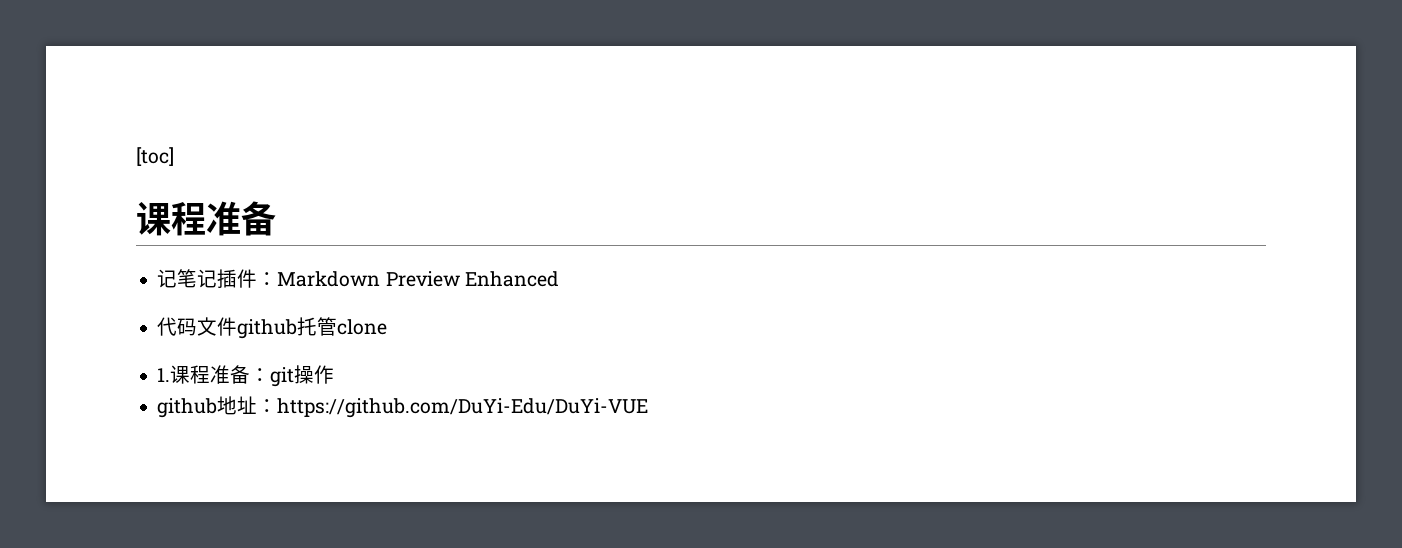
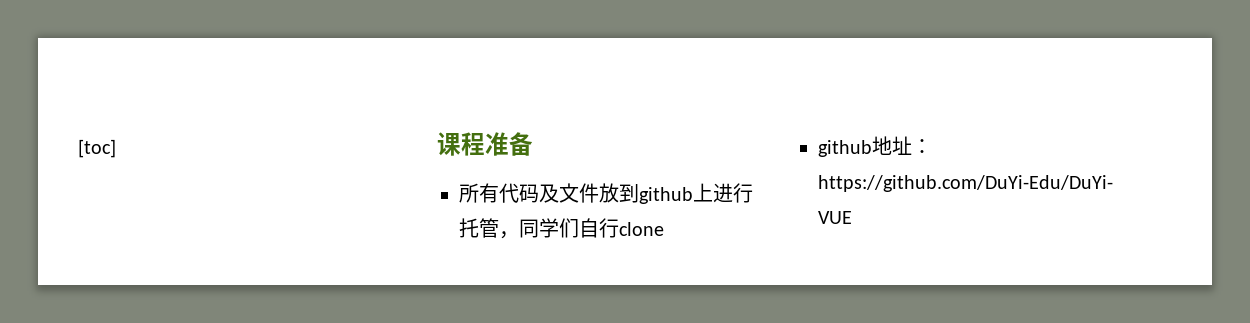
[157,269,559,289] [157,317,388,339] [157,365,335,387] 记笔记插件：Markdown Preview Enhanced // 代码文件github托管clone // 1.课程准备：git操作 -> [459,183,753,204] [459,218,664,239] 所有代码及文件放到github上进行托管，同学们自行clone

